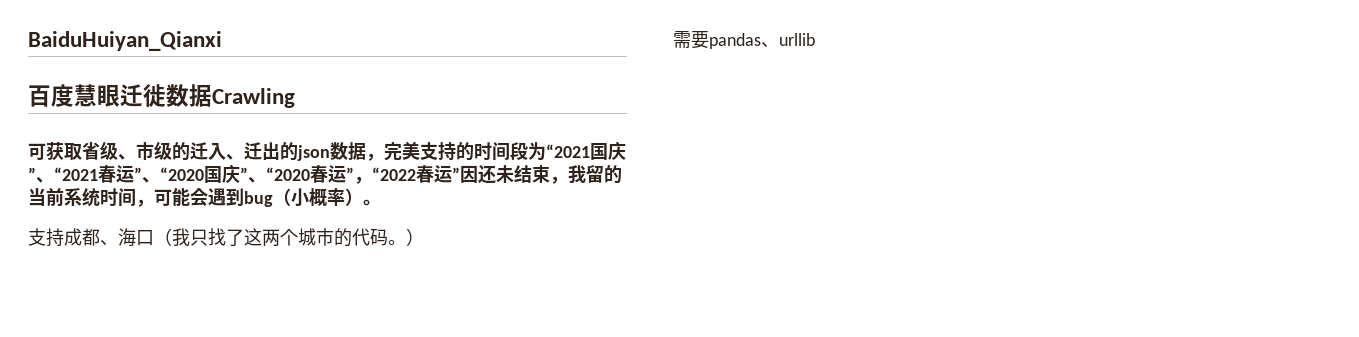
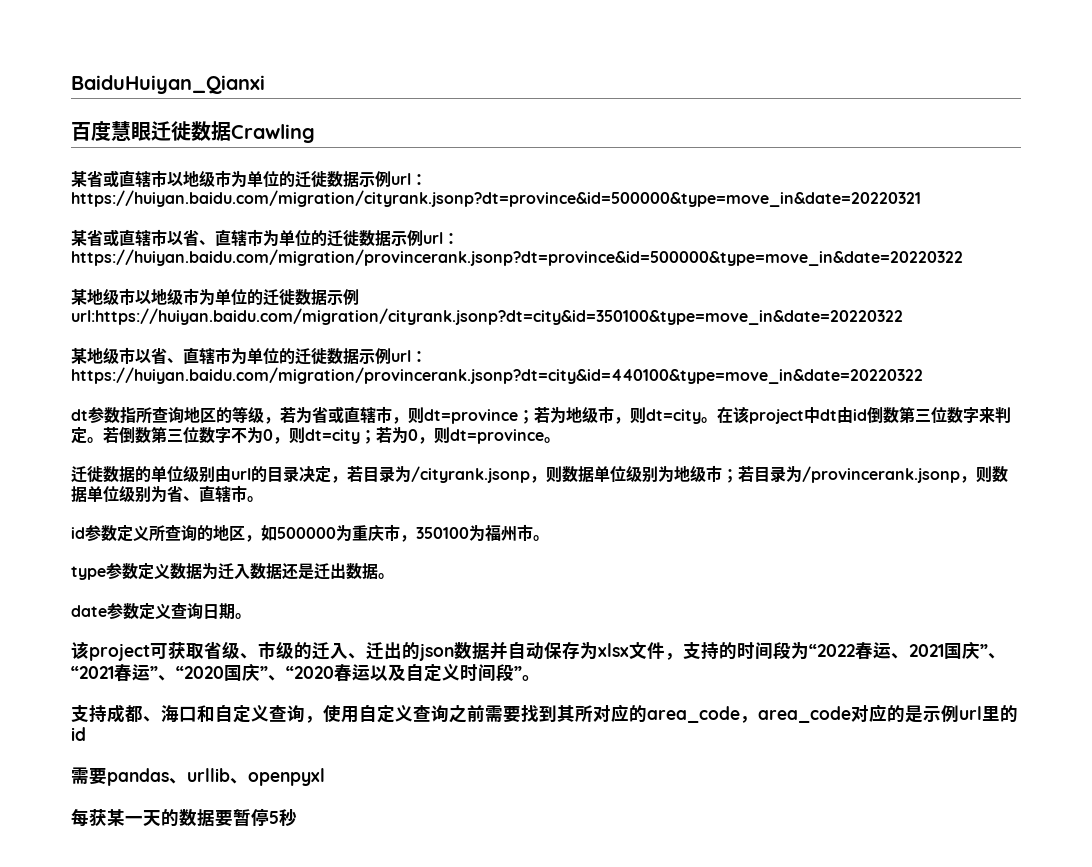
(295, 98) none -> [71,170,427,188] [71,190,921,207] [71,229,459,247] [71,249,963,266] [71,288,359,306] [71,308,903,325] [71,347,427,365] [71,367,923,384] [71,406,1011,424] [71,426,560,444] [71,465,1008,483] [71,485,263,503] [71,524,549,542] [71,563,394,580] [71,602,251,620] [71,641,150,661] 某省或直辖市以地级市为单位的迁徙数据示例url：https://huiyan.baidu.com/migration/cityrank.jsonp?dt=province&id=500000&type=move_in&date=20220321 // 某省或直辖市以省、直辖市为单位的迁徙数据示例url：https://huiyan.baidu.com/migration/provincerank.jsonp?dt=province&id=500000&type=move_in&date=20220322 // 某地级市以地级市为单位的迁徙数据示例url:https://huiyan.baidu.com/migration/cityrank.jsonp?dt=city&id=350100&type=move_in&date=20220322 // 某地级市以省、直辖市为单位的迁徙数据示例url：https://huiyan.baidu.com/migration/provincerank.jsonp?dt=city&id=440100&type=move_in&date=20220322 // dt参数指所查询地区的等级，若为省或直辖市，则dt=province；若为地级市，则dt=city。在该project中dt由id倒数第三位数字来判定。若倒数第三位数字不为0，则dt=city；若为0，则dt=province。 // 迁徙数据的单位级别由url的目录决定，若目录为/cityrank.jsonp，则数据单位级别为地级市；若目录为/provincerank.jsonp，则数据单位级别为省、直辖市。 // id参数定义所查询的地区，如500000为重庆市，350100为福州市。 // type参数定义数据为迁入数据还是迁出数据。 // date参数定义查询日期。 // 该project
[366,141,590,161] ，完美支持的时间段为“2021 -> [490,641,944,660] 并自动保存为xlsx文件，支持的时间段为“2022春运、2021
[346,165,622,184] [28,187,381,207] [28,228,424,247] [673,31,815,49] ”，“2022春运”因还未结束，我留的当前系统时间，可能会遇到bug（小概率）。 // 支持成都、海口（我只找了这两个城市的代码。） // 需要pandas、urllib -> [370,663,540,682] [71,704,1018,723] [71,727,86,741] [71,767,325,786] [71,808,297,827] 以及自定义时间段”。 // 支持成都、海口和自定义查询，使用自定义查询之前需要找到其所对应的area_code，area_code对应的是示例url里的id // 需要pandas、urllib、openpyxl // 每获某一天的数据要暂停5秒

